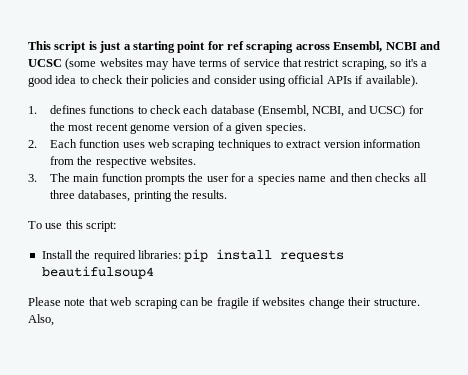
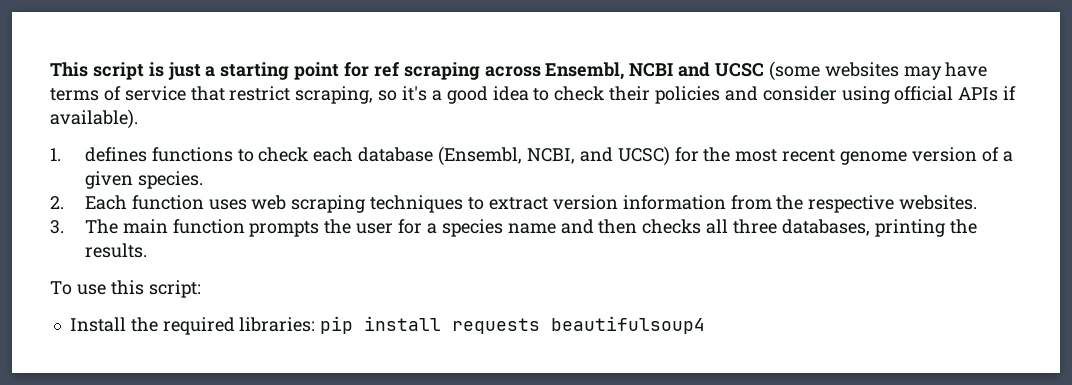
[28,297,420,309] [28,314,54,326] // Please note that web scraping can be fragile if websites change their structure. Also, -> (706, 325) none

